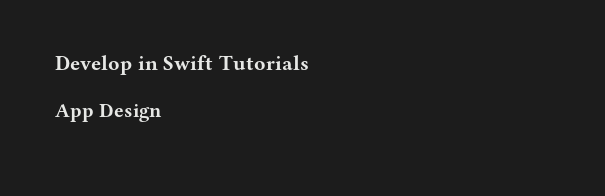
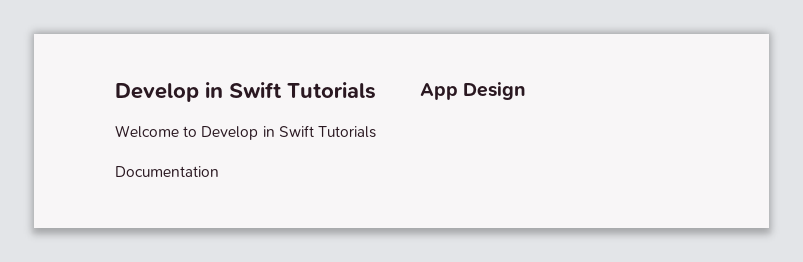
[55,55,310,75] Develop in Swift Tutorials -> [115,82,376,102] [115,125,376,140] [115,166,219,177] Develop in Swift Tutorials // Welcome to Develop in Swift Tutorials // Documentation

